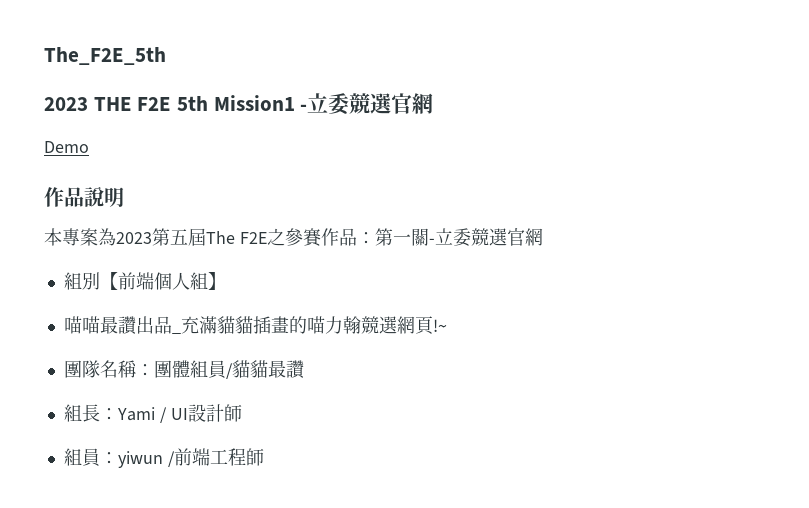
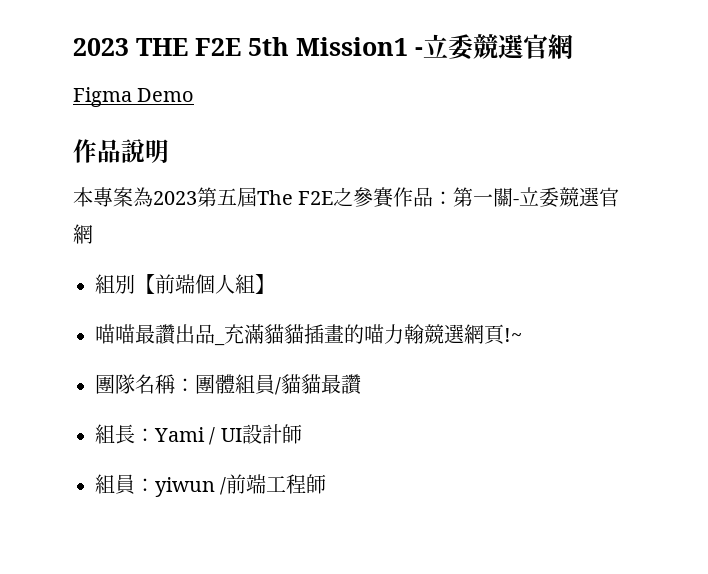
[44,47,166,65] The_F2E_5th // -> (73, 47) none
(434, 103) none -> [73,87,132,107] Figma

